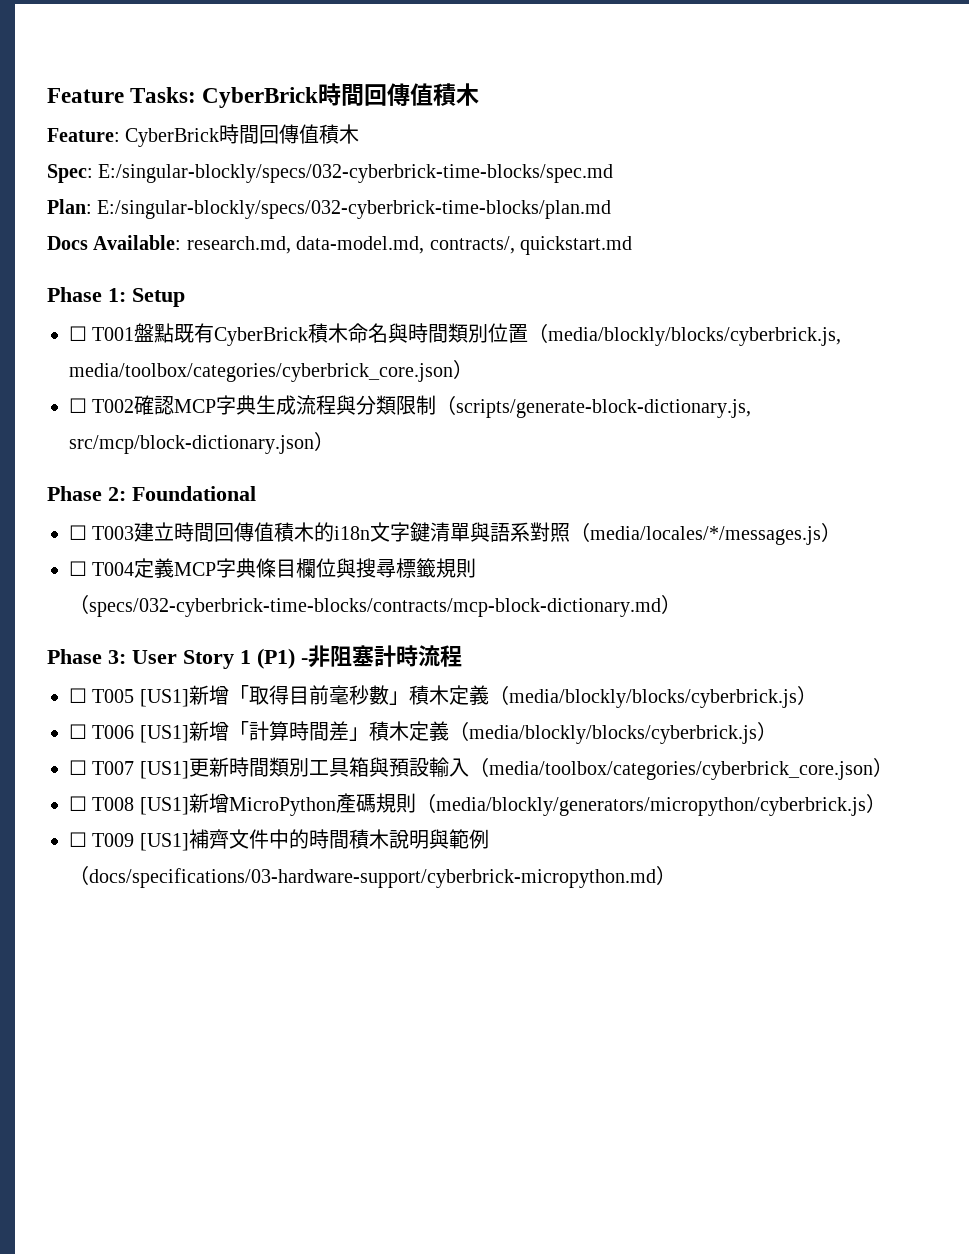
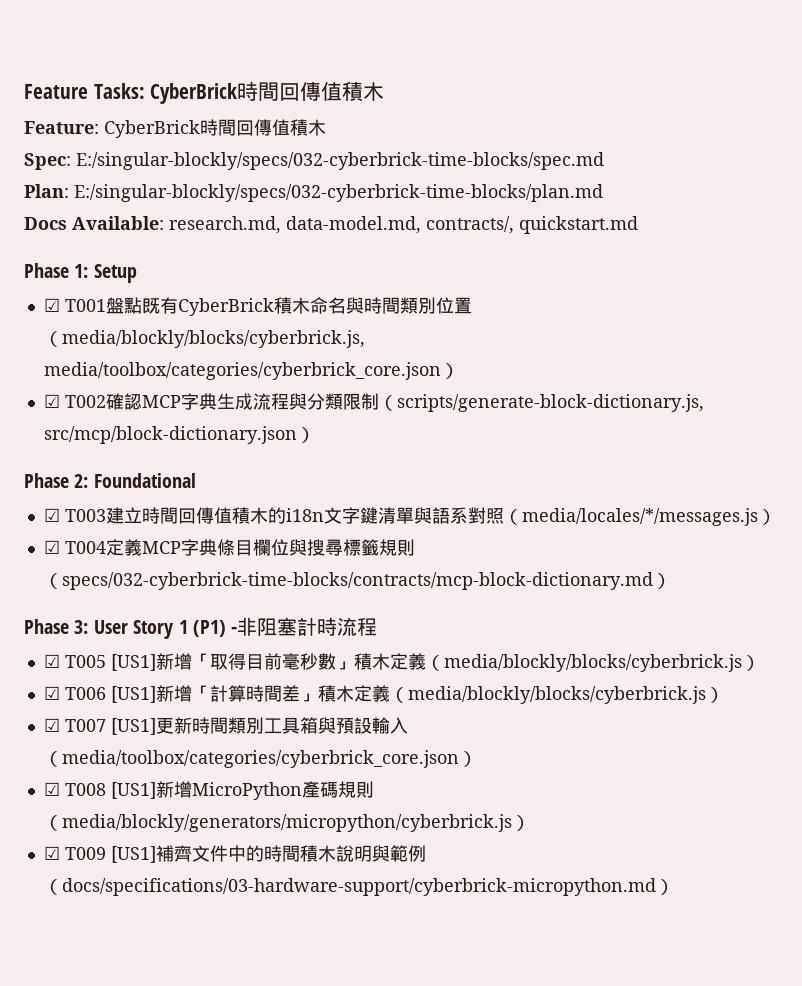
[69,326,87,341] ☐ -> [43,298,60,312] ☑
[69,398,87,413] ☐ -> [43,394,60,408] ☑
[69,525,87,540] ☐ -> [43,508,60,522] ☑
[69,561,87,576] ☐ -> [43,540,60,554] ☑
[69,688,87,703] ☐ -> [43,654,60,668] ☑
[69,724,87,739] ☐ -> [43,686,60,700] ☑
[69,760,87,775] ☐ -> [43,718,60,732] ☑
[69,796,87,811] ☐ -> [43,782,60,796] ☑
[69,832,87,847] ☐ -> [43,846,60,860] ☑

